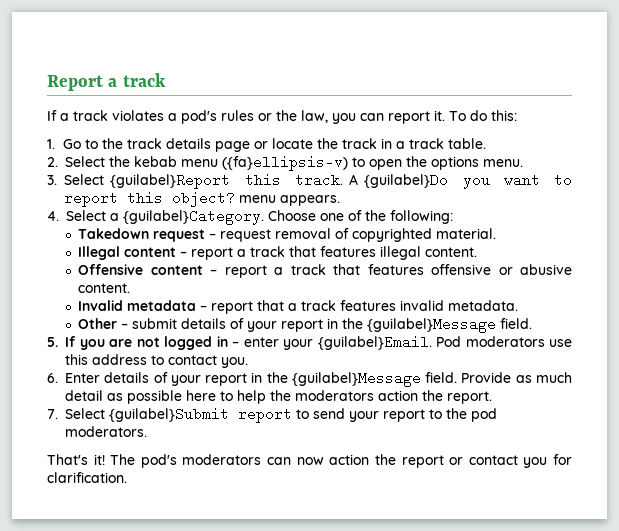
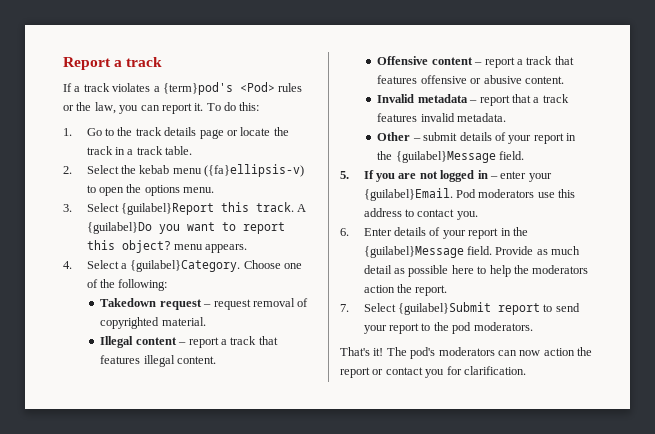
[181,110,217,124] pod's -> [162,82,275,95] {term}pod's <Pod>

